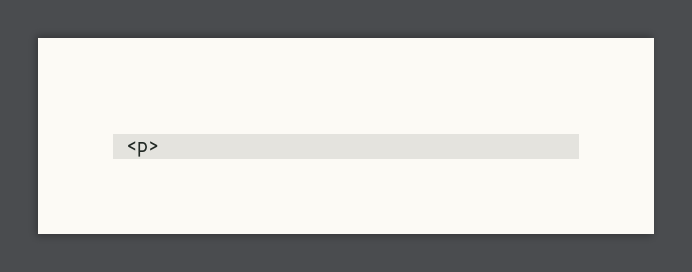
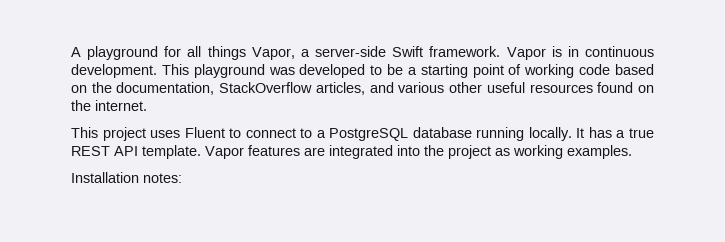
[125,141,159,157] <p> -> [71,46,654,60] [71,64,655,78] [71,82,655,95] [71,100,147,111] [71,127,654,141] [71,145,632,159] [71,172,182,183] A playground for all things Vapor, a server-side Swift framework. Vapor is in continuous development. This playground was developed to be a starting point of working code based on the documentation, StackOverflow articles, and various other useful resources found on the internet. // This project uses Fluent to connect to a PostgreSQL database running locally. It has a true REST API template. Vapor features are integrated into the project as working examples. // Installation notes:

